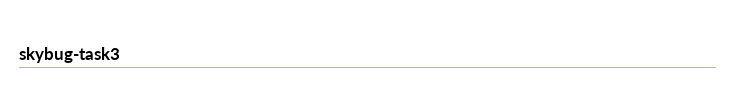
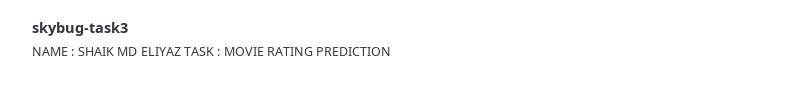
(120, 55) none -> [32,47,392,56] // NAME : SHAIK MD ELIYAZ TASK : MOVIE RATING PREDICTION

